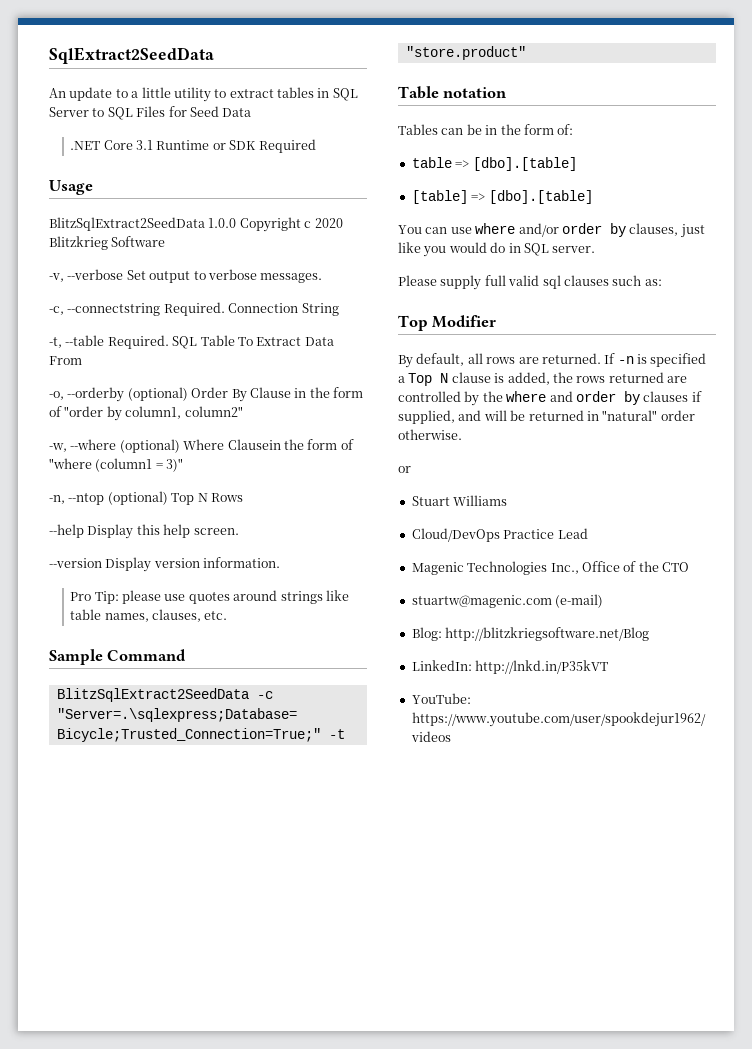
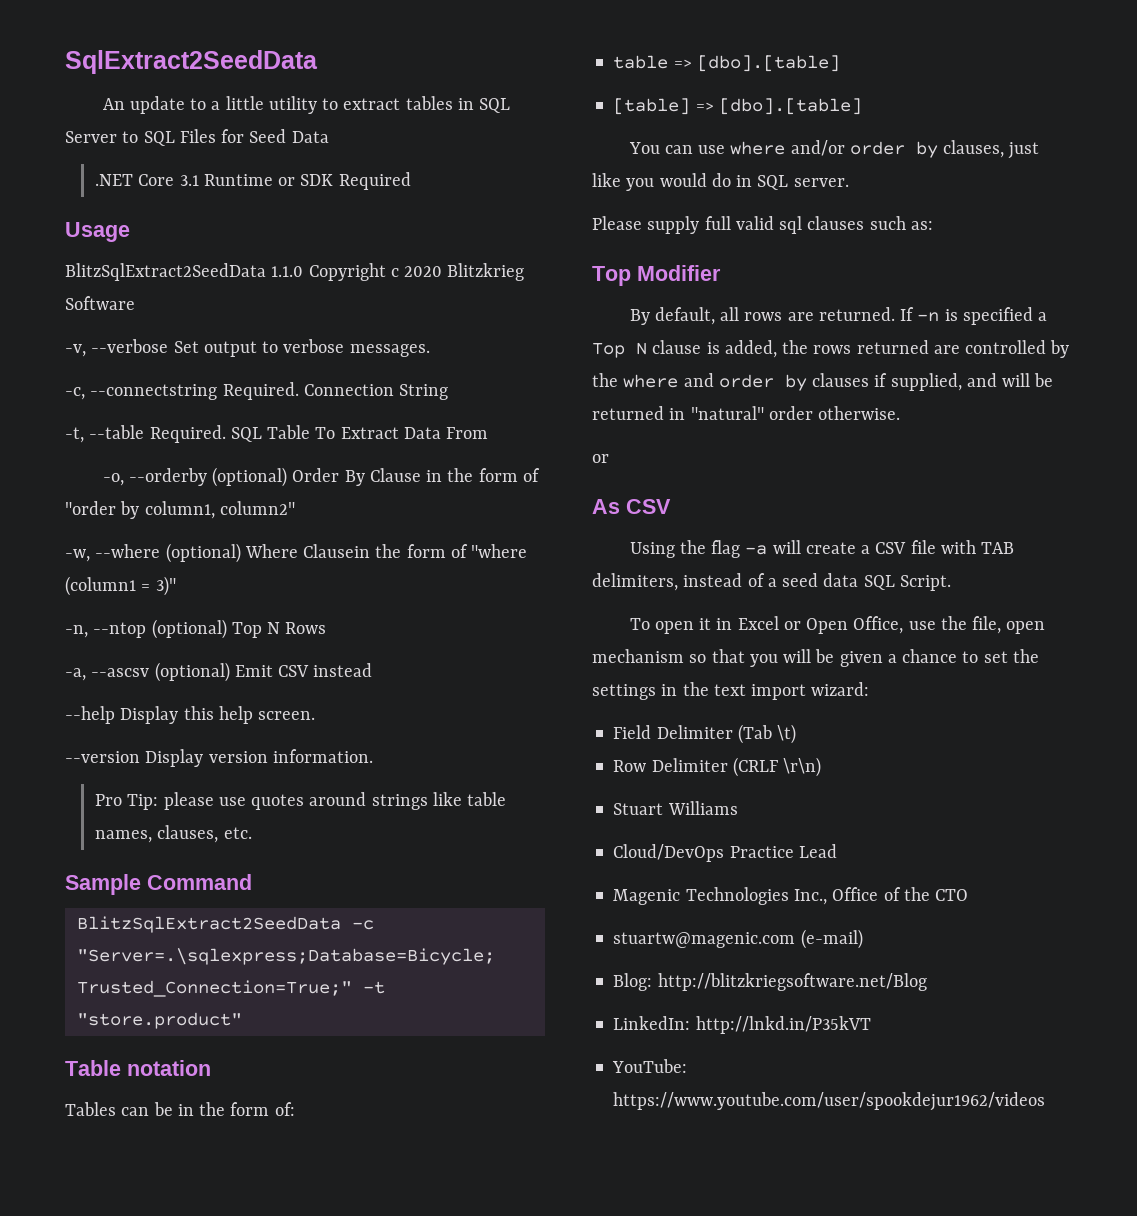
[208,218,237,228] 1.0.0 -> [271,266,304,277] 1.1.0
(243, 497) none -> [65,662,373,682] // -a, --ascsv (optional) Emit CSV instead
(411, 469) none -> [592,499,671,514] [629,540,1015,558] [592,573,951,591] [629,616,1046,634] [592,649,1039,667] [592,682,870,700] [613,724,797,744] [613,757,822,777] // As CSV // Using the flag -a will create a CSV file with TAB delimiters, instead of a seed data SQL Script. // To open it in Excel or Open Office, use the file, open mechanism so that you will be given a chance to set the settings in the text import wizard: // Field Delimiter (Tab \t) // Row Delimiter (CRLF \r\n)

